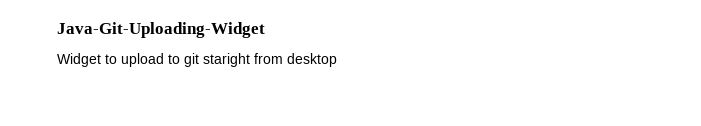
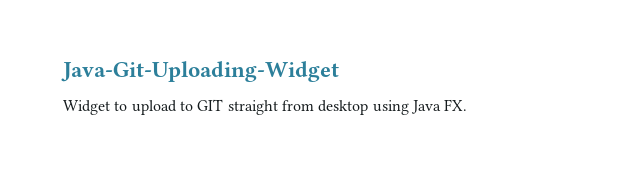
[184,53,337,67] git staright from desktop -> [197,99,468,115] GIT straight from desktop using Java FX.

